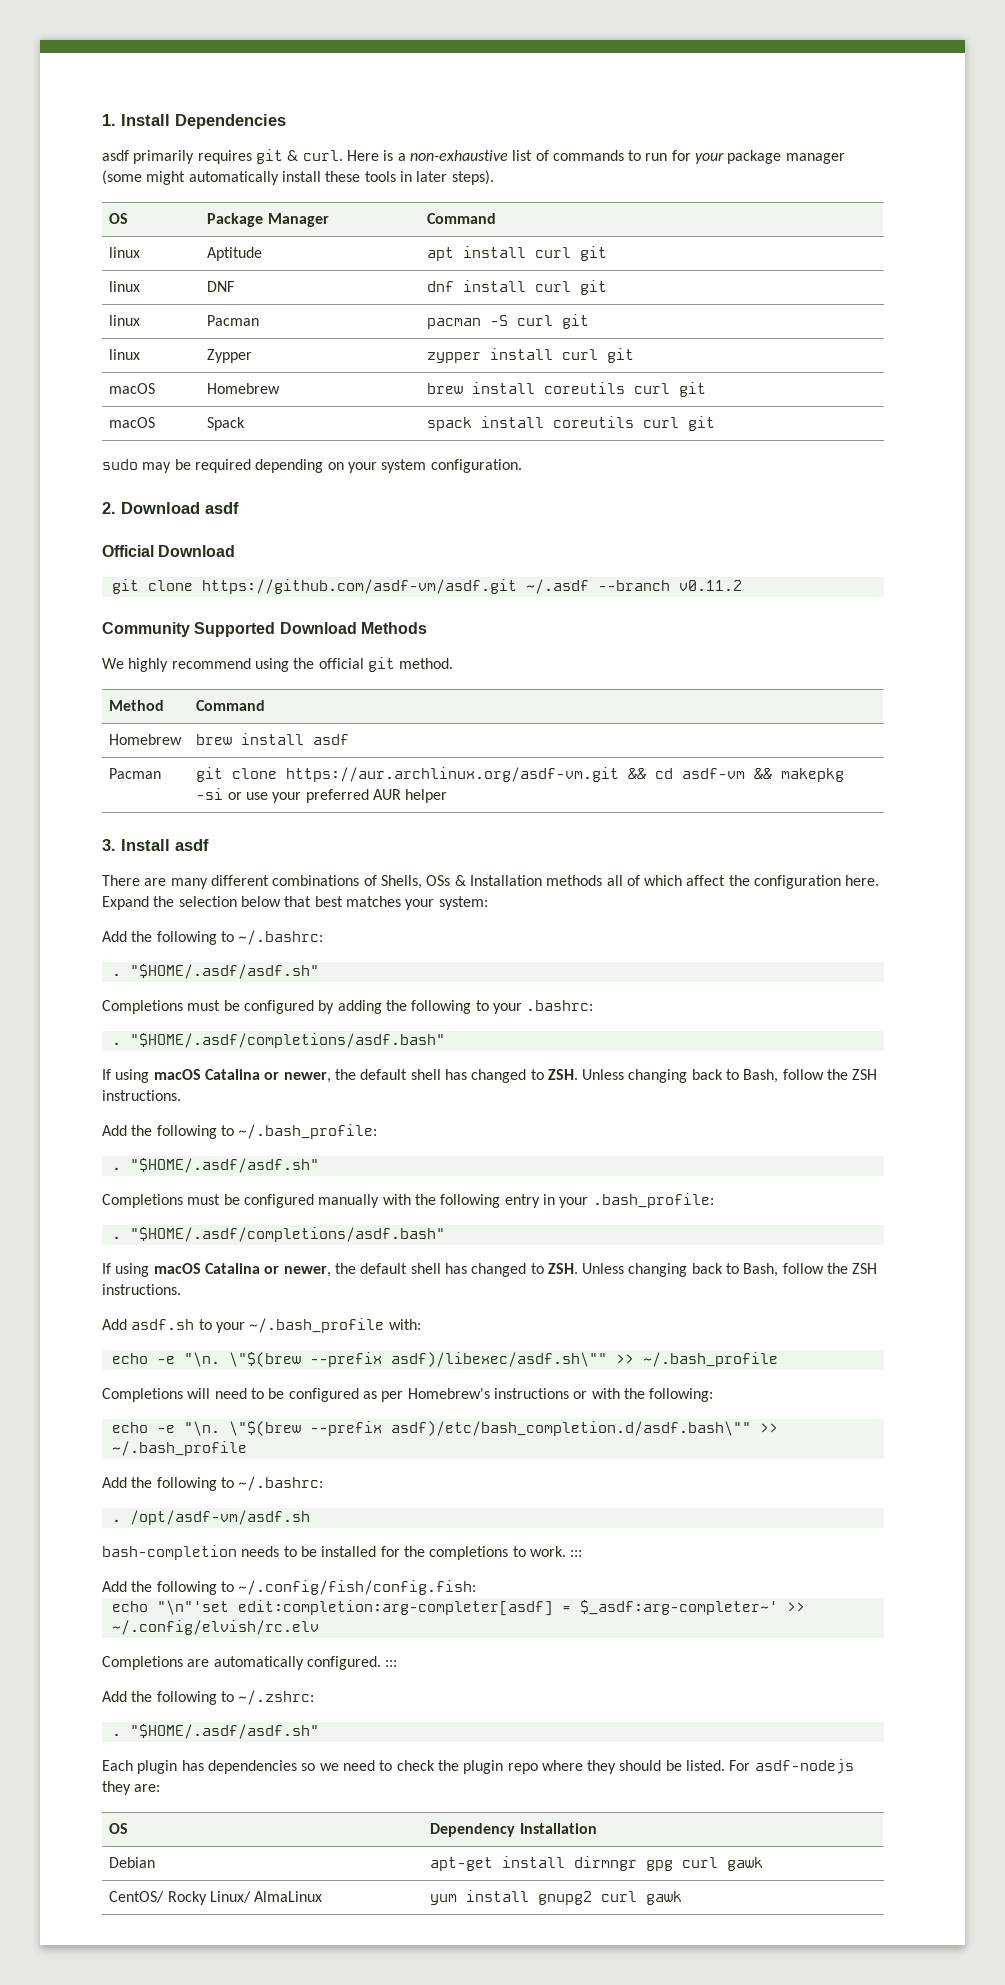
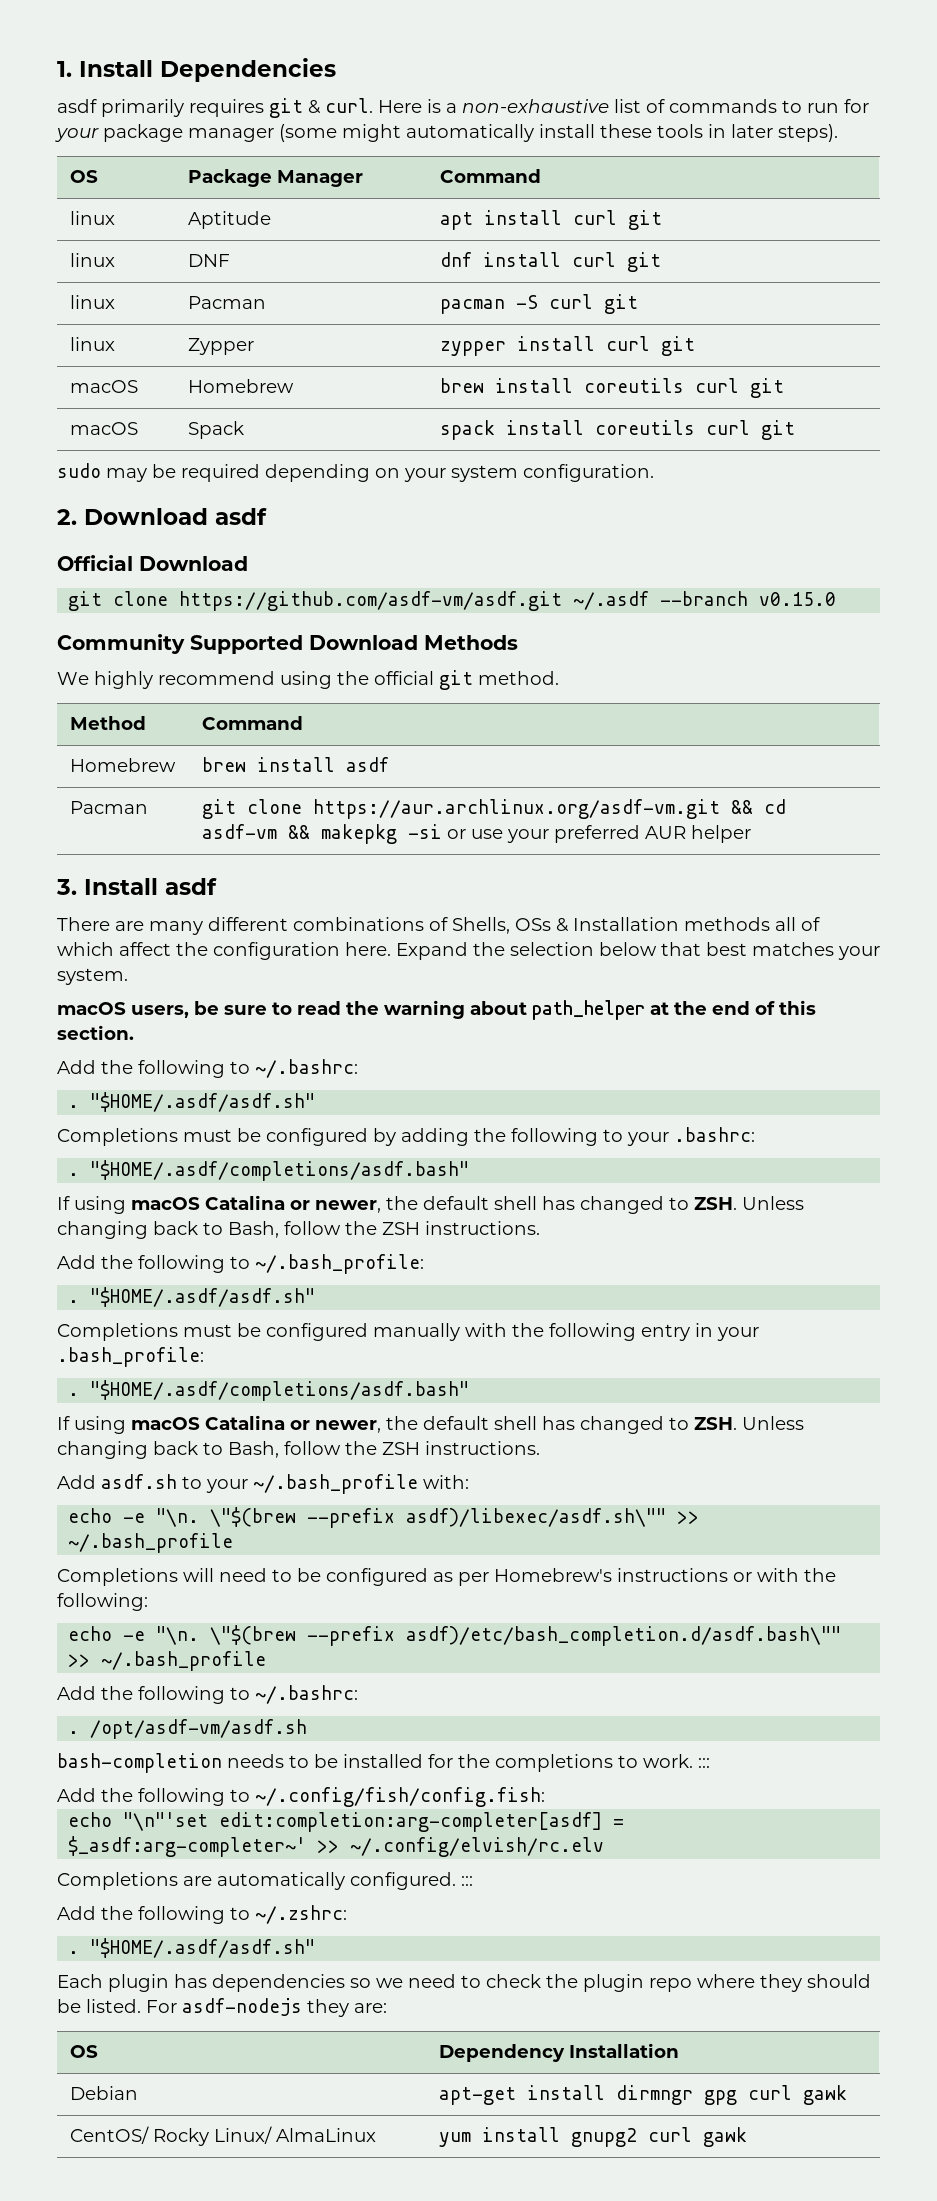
[678,580,742,591] v0.11.2 -> [759,592,837,606] v0.15.0
[438,896,488,910] system: -> [57,968,128,985] [57,1000,816,1020] [57,1025,134,1040] system. // macOS users, be sure to read the warning about path_helper at the end of this section.

